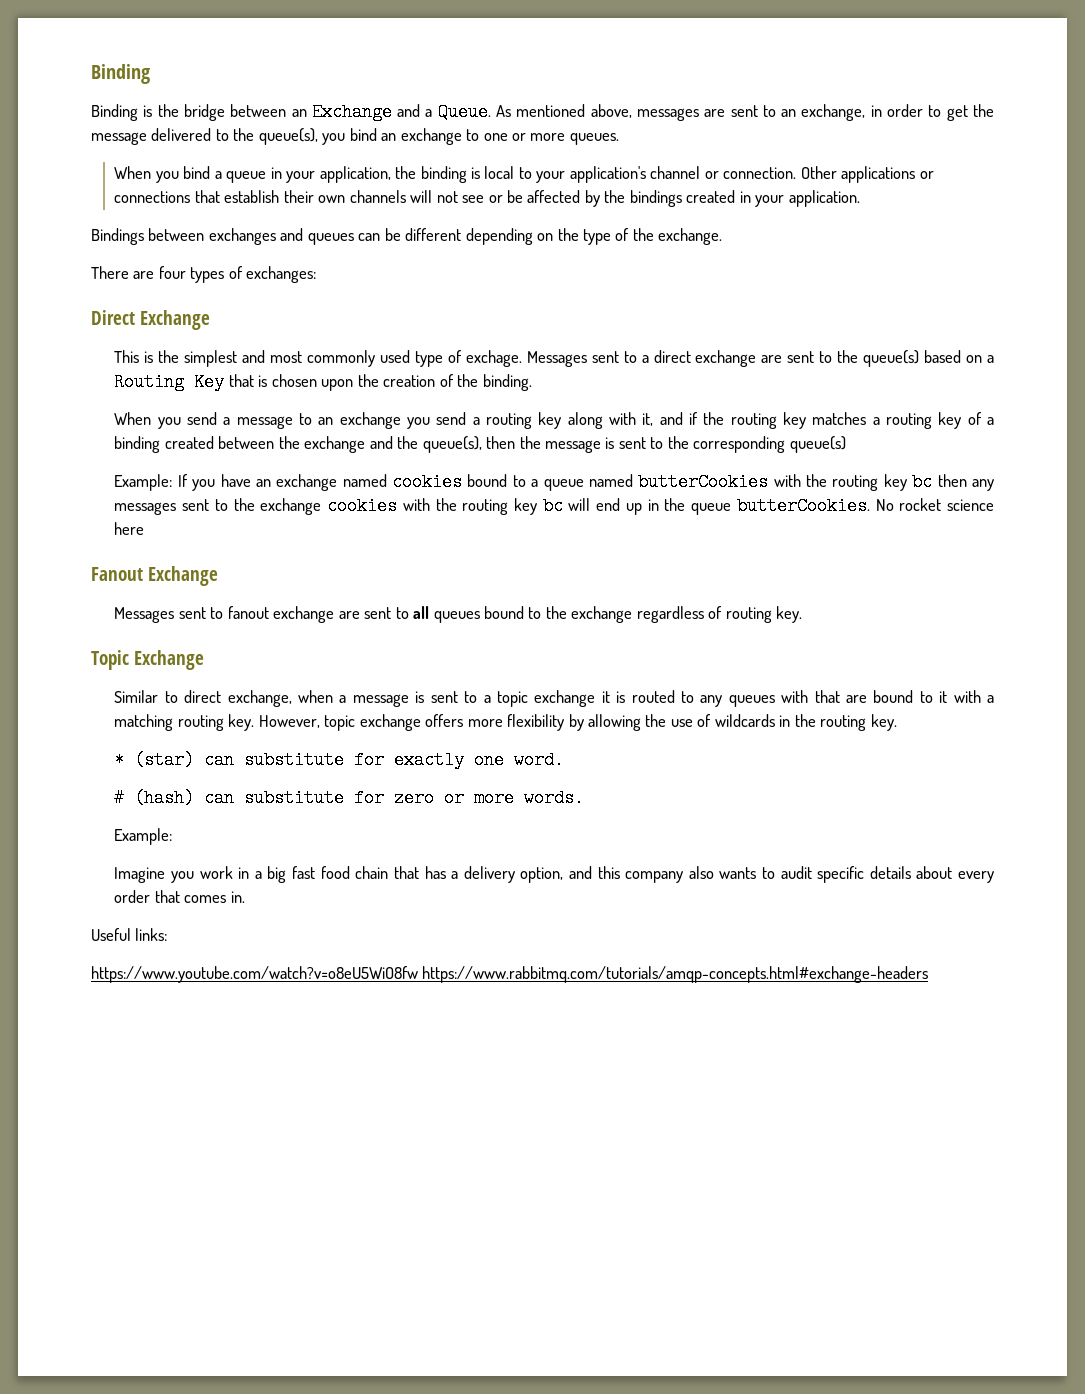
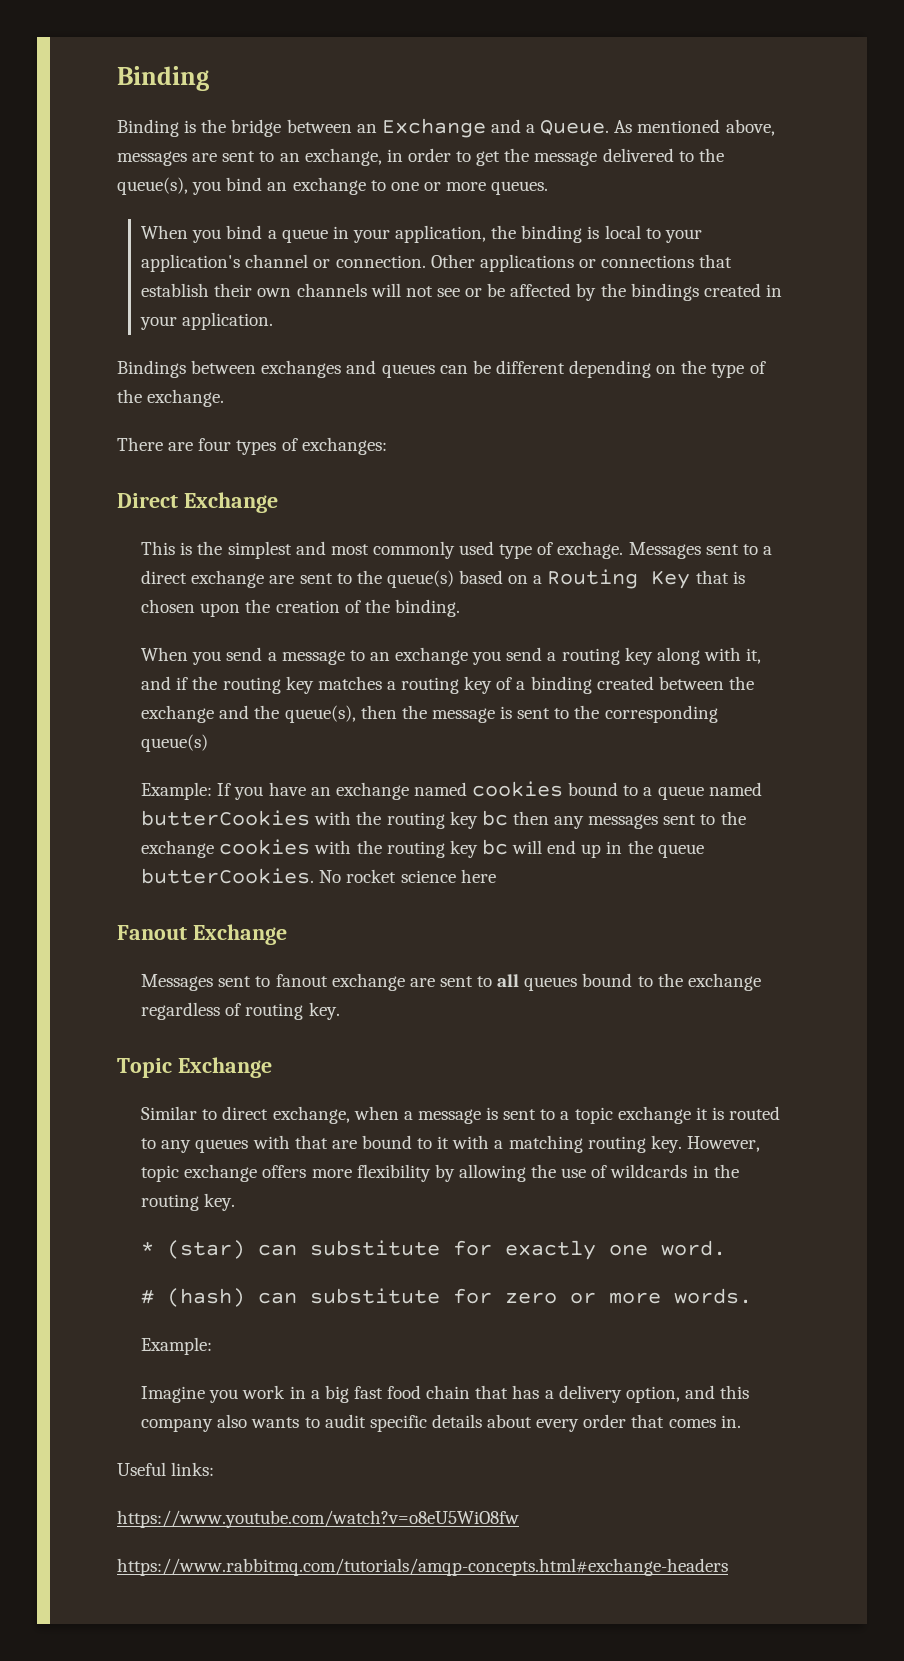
(418, 974) none -> (519, 1519) //

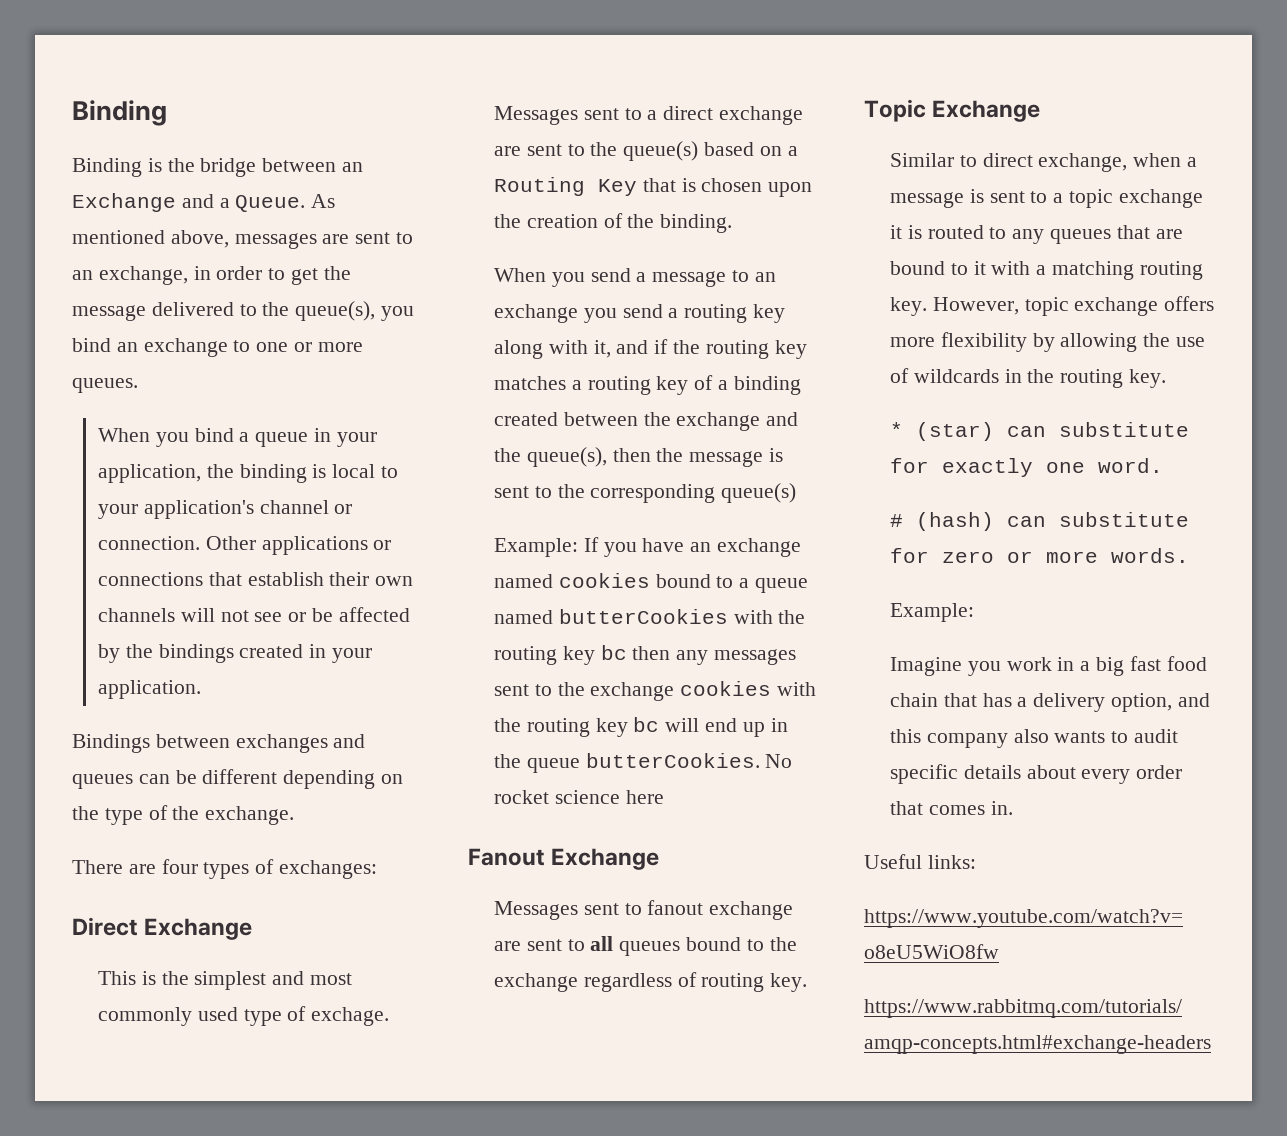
[252,1135,290,1149] with -> (1112, 236) none

